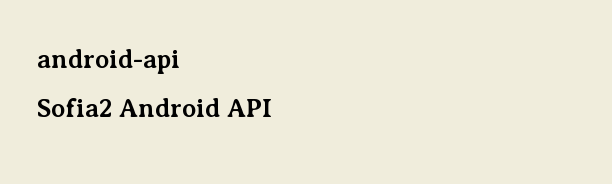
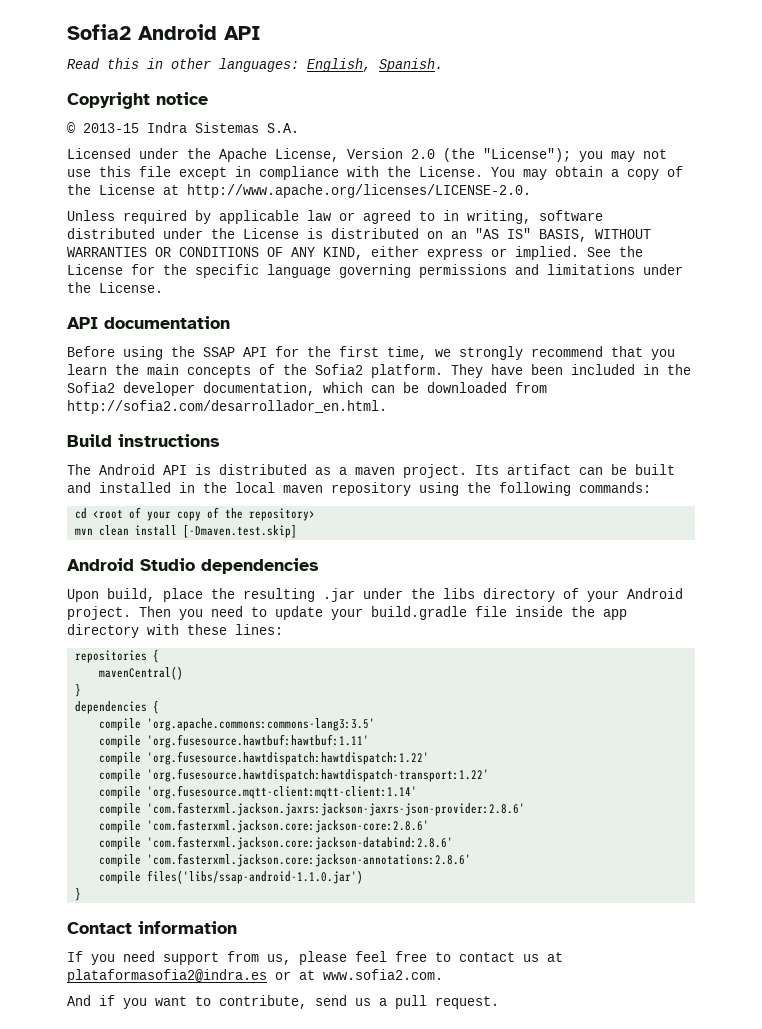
[37,49,180,74] android-api // -> (67, 32) none
(273, 108) none -> [67,58,443,72] [67,92,208,109] [67,122,299,133] [67,148,667,162] [67,166,683,180] [67,184,531,198] [67,210,603,224] [67,228,651,242] [67,246,643,260] [67,264,683,278] [67,282,163,293] [67,316,230,329] [67,346,675,360] [67,364,691,378] [67,382,547,396] [67,400,387,414] [67,434,220,447] [67,464,675,478] [67,482,651,496] [75,507,316,521] [75,524,298,538] [67,558,319,574] [67,588,683,602] [67,606,627,620] [67,624,283,638] [75,649,160,663] [99,666,184,680] [75,683,82,697] [75,700,160,714] [99,718,376,731] [99,734,370,748] [99,751,430,765] [99,768,490,782] [99,785,418,799] [99,802,526,816] [99,819,430,833] [99,836,454,850] [99,853,472,867] [99,870,364,884] [75,887,82,901] [67,921,237,934] [67,951,563,965] [67,969,443,983] [67,995,499,1009] // Read this in other languages: English, Spanish. // Copyright notice // © 2013-15 Indra Sistemas S.A. // Licensed under the Apache License, Version 2.0 (the "License"); you may not use this file except in compliance with the License. You may obtain a copy of the License at http://www.apache.org/licenses/LICENSE-2.0. // Unless required by applicable law or agreed to in writing, software distributed under the License is distributed on an "AS IS" BASIS, WITHOUT WARRANTIES OR CONDITIONS OF ANY KIND, either express or implied. See the License for the specific language governing permissions and limitations under the License. // API documentation // Before using the SSAP API for the first time, we strongly recommend that you learn the main concepts of the Sofia2 platform. They have been included in the Sofia2 developer documentation, which can be downloaded from http://sofia2.com/desarrollador_en.html. // Build instructions // The Android API is distributed as a maven project. Its artifact can be built and installed in the local maven repository using the following commands: // cd <root of your copy of the repository> // mvn clean install [-Dmaven.test.skip] // Android Studio dependencies // Upon build, place the resulting .jar under the libs directory of your Android project. Then you need to update your build.gradle file inside the app directory with these lines: // repositories { // mavenCentral() // } // dependencies { // compile 'org.apache.commons:commons-lang3:3.5' // compile 'org.fusesource.hawtbuf:hawtbuf:1.11' // compile 'org.fusesource.hawtdispatch:hawtdispatch:1.22' // compile 'org.fusesource.hawtdispatch:hawtdispatch-transport:1.22' // compile 'org.fusesource.mqtt-client:mqtt-client:1.14' // compile 'com.fasterxml.jackson.jaxrs:jackson-jaxrs-json-provider:2.8.6' // compile 'com.fasterxml.jackson.core:jackson-core:2.8.6' // compile 'com.fasterxml.jackson.core:jackson-databind:2.8.6' // compile 'com.fasterxml.jackson.core:jackson-annotations:2.8.6' // compile files('libs/ssap-android-1.1.0.jar') // } // Contact information // If you need support from us, please feel free to contact us at plataformasofia2@indra.es or at www.sofia2.com. // And if you want to contribute, send us a pull request.

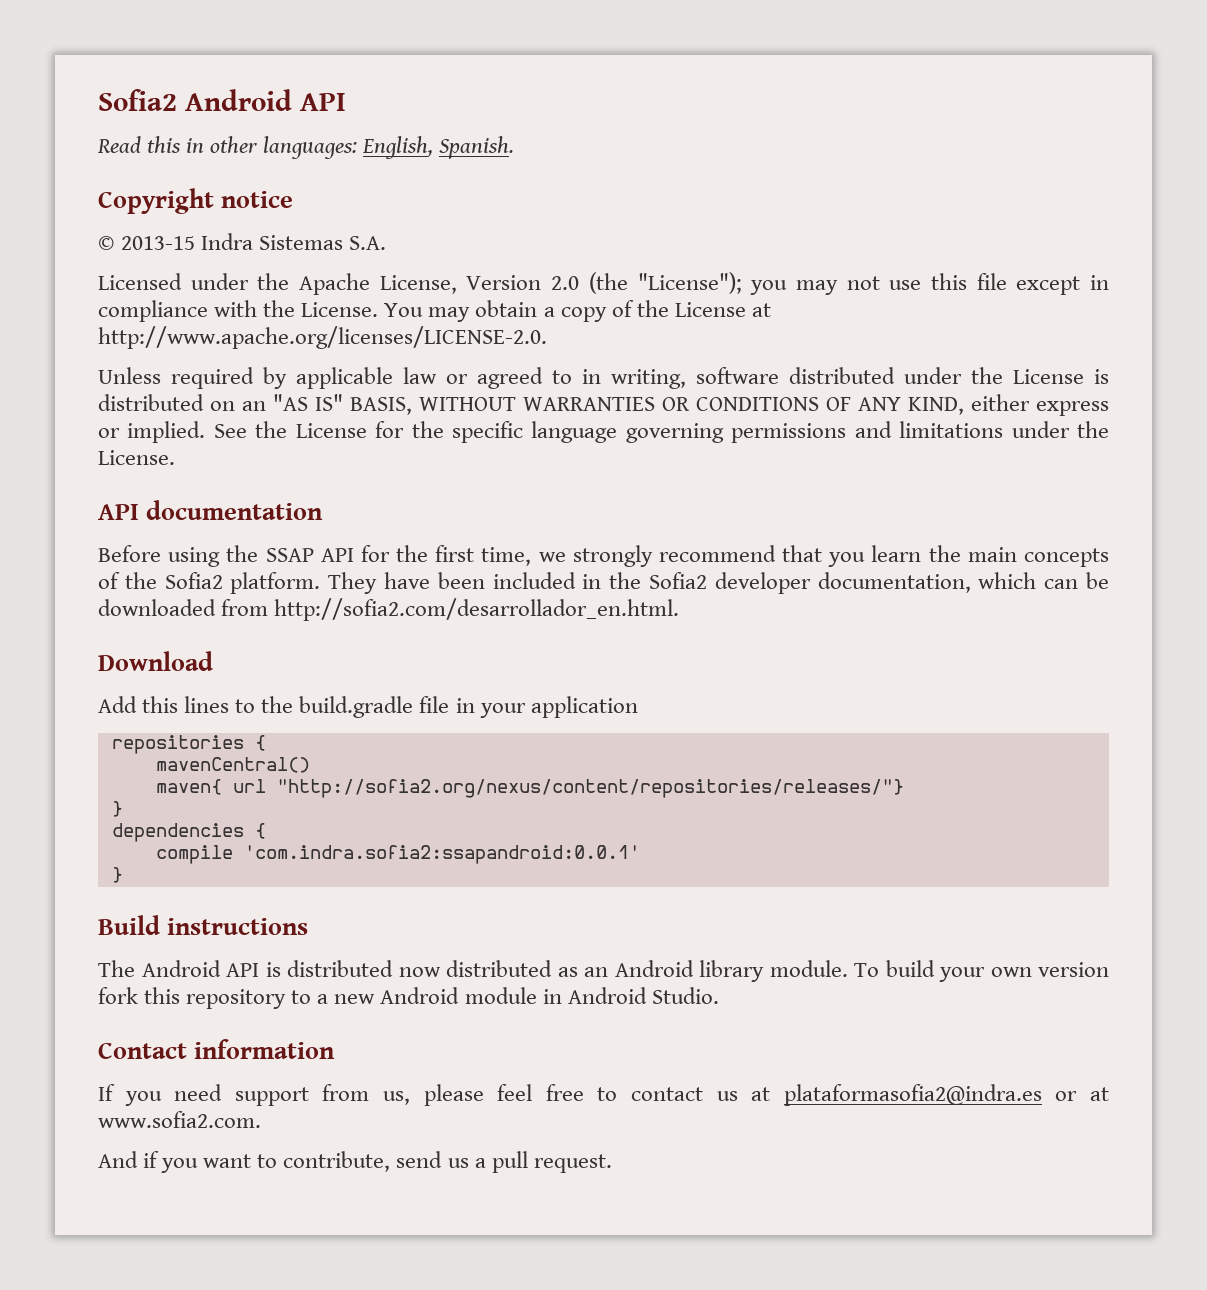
(387, 407) none -> [98,651,213,671] [98,696,638,718] [111,735,266,754] [155,757,310,773] [155,779,904,798] [111,801,123,817] [111,823,266,842] [155,845,640,864] [111,867,123,883] // Download // Add this lines to the build.gradle file in your application // repositories { // mavenCentral() // maven{ url "http://sofia2.org/nexus/content/repositories/releases/"} // } // dependencies { // compile 'com.indra.sofia2:ssapandroid:0.0.1' // }
[315,464,675,478] [67,482,651,496] [75,507,316,521] [75,524,298,538] [67,558,319,574] [67,588,683,602] [67,606,627,620] [67,624,283,638] [75,649,160,663] [99,666,184,680] [75,683,82,697] [75,700,160,714] [99,718,376,731] [99,734,370,748] [99,751,430,765] [99,768,490,782] [99,785,418,799] [99,802,526,816] [99,819,430,833] [99,836,454,850] [99,853,472,867] [99,870,364,884] [75,887,82,901] as a maven project. Its artifact can be built and installed in the local maven repository using the following commands: // cd <root of your copy of the repository> // mvn clean install [-Dmaven.test.skip] // Android Studio dependencies // Upon build, place the resulting .jar under the libs directory of your Android project. Then you need to update your build.gradle file inside the app directory with these lines: // repositories { // mavenCentral() // } // dependencies { // compile 'org.apache.commons:commons-lang3:3.5' // compile 'org.fusesource.hawtbuf:hawtbuf:1.11' // compile 'org.fusesource.hawtdispatch:hawtdispatch:1.22' // compile 'org.fusesource.hawtdispatch:hawtdispatch-transport:1.22' // compile 'org.fusesource.mqtt-client:mqtt-client:1.14' // compile 'com.fasterxml.jackson.jaxrs:jackson-jaxrs-json-provider:2.8.6' // compile 'com.fasterxml.jackson.core:jackson-core:2.8.6' // compile 'com.fasterxml.jackson.core:jackson-databind:2.8.6' // compile 'com.fasterxml.jackson.core:jackson-annotations:2.8.6' // compile files('libs/ssap-android-1.1.0.jar') // } -> [398,960,1109,982] [98,987,719,1009] now distributed as an Android library module. To build your own version fork this repository to a new Android module in Android Studio.

